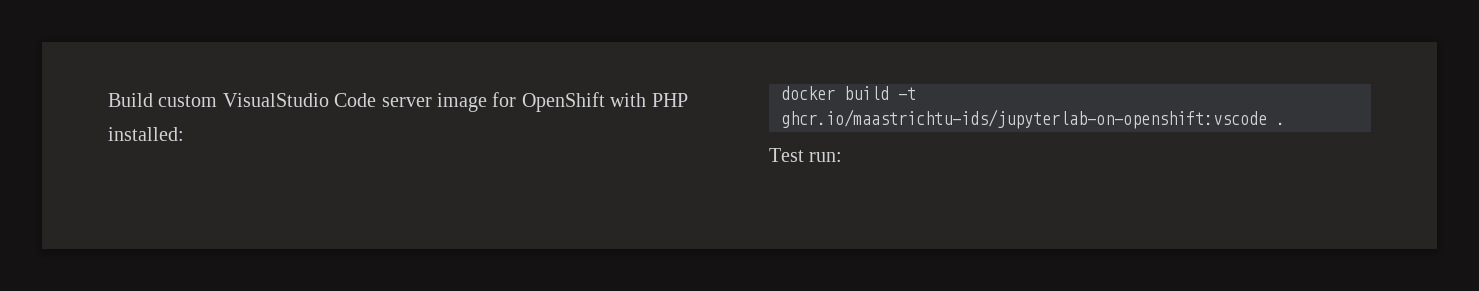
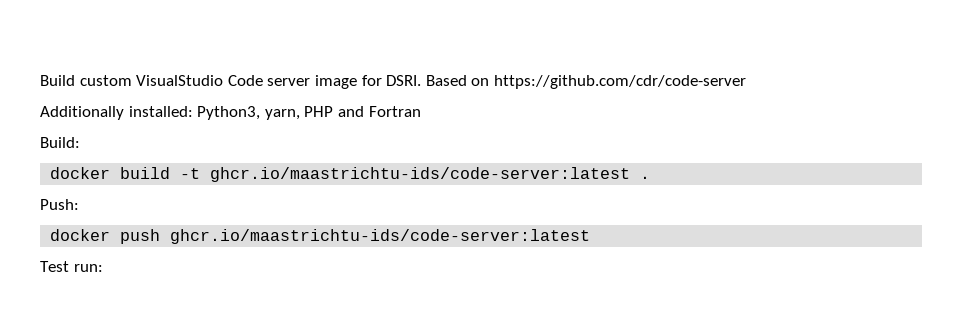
[521,92,688,112] [108,127,184,141] OpenShift with PHP installed: -> [386,75,746,89] [40,106,421,120] [40,137,80,148] DSRI. Based on https://github.com/cdr/code-server // Additionally installed: Python3, yarn, PHP and Fortran // Build:
[781,109,1267,129] ghcr.io/maastrichtu-ids/jupyterlab-on-openshift:vscode -> [210,167,631,182] ghcr.io/maastrichtu-ids/code-server:latest
(1285, 123) none -> [40,199,79,210] [50,229,591,244] // Push: // docker push ghcr.io/maastrichtu-ids/code-server:latest

